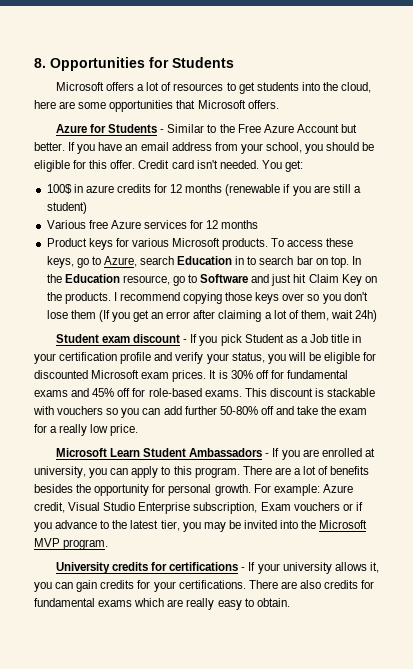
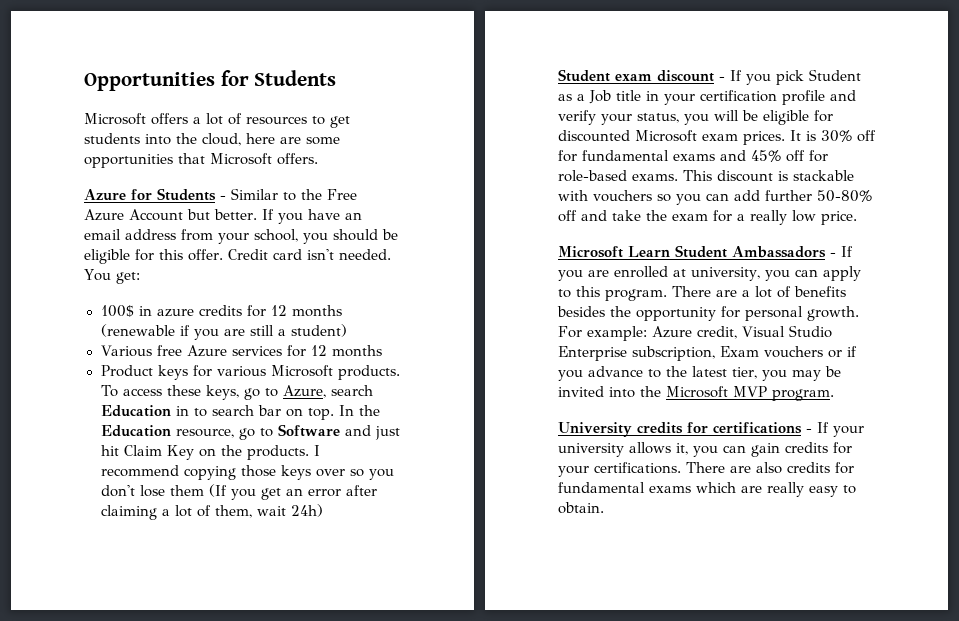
[34,58,46,68] 8. -> (84, 81) none

